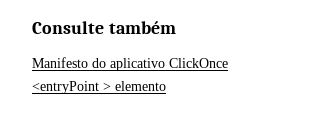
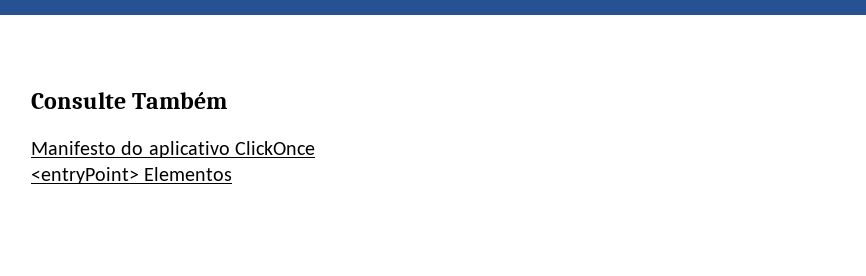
[108,21,176,34] também -> [132,92,228,109] Também
[32,81,166,94] <entryPoint > elemento -> [31,167,233,184] <entryPoint> Elementos

